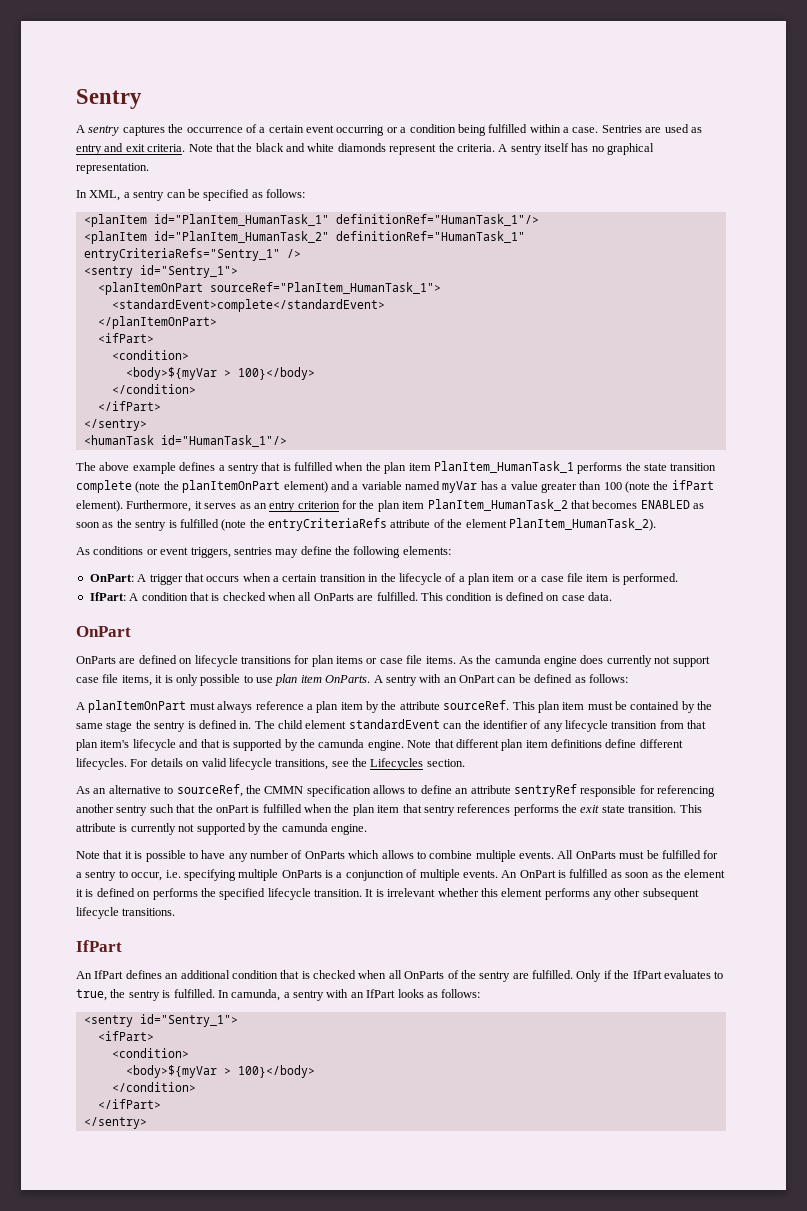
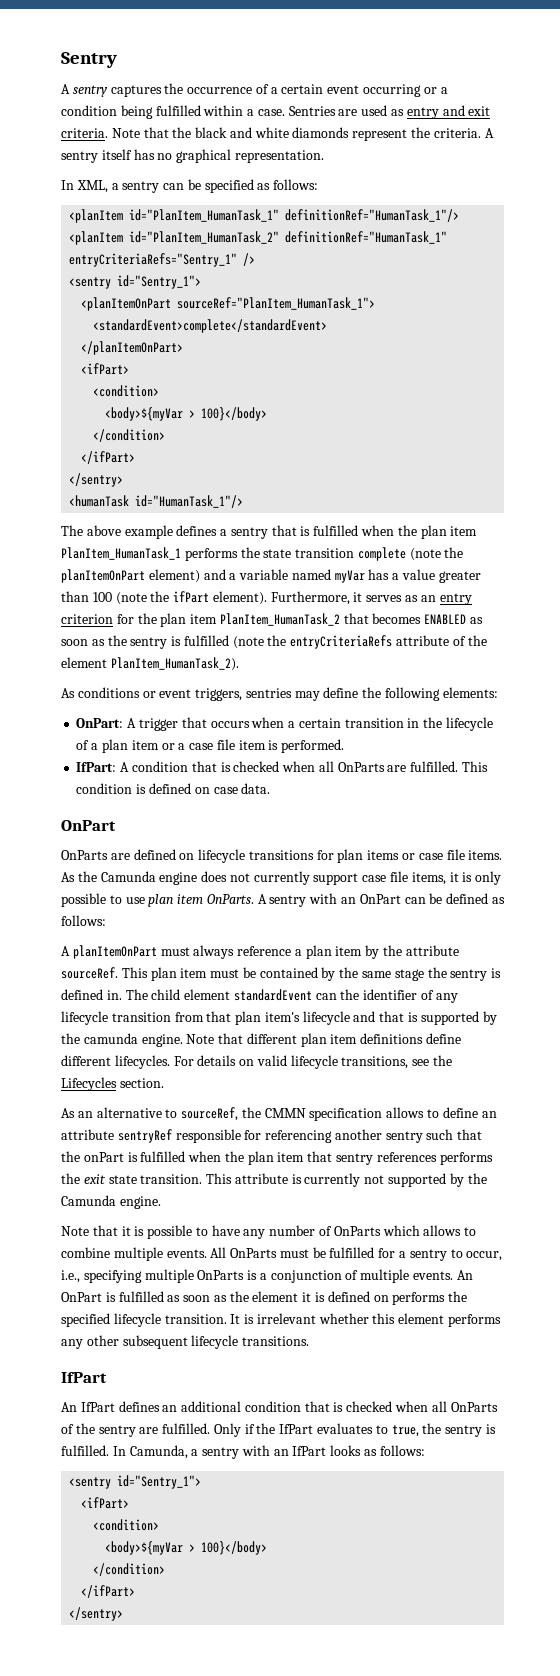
[494,655,541,664] camunda -> [100,871,156,882] Camunda
[606,655,671,667] currently not -> [229,871,310,885] not currently
[281,823,328,832] camunda -> [61,1195,116,1206] Camunda
[165,870,181,878] i.e. -> [61,1270,80,1283] i.e.,
[231,989,281,1001] camunda, -> [129,1445,188,1459] Camunda,

